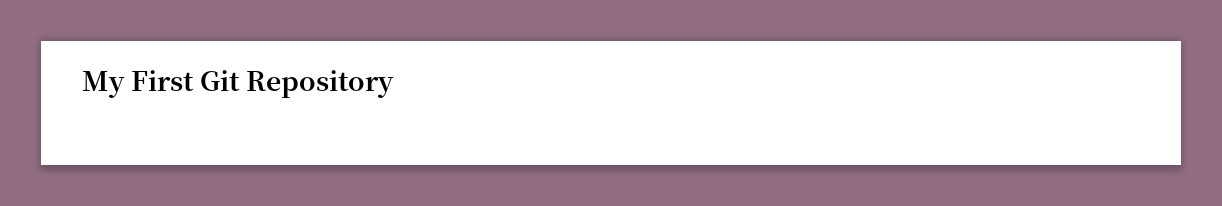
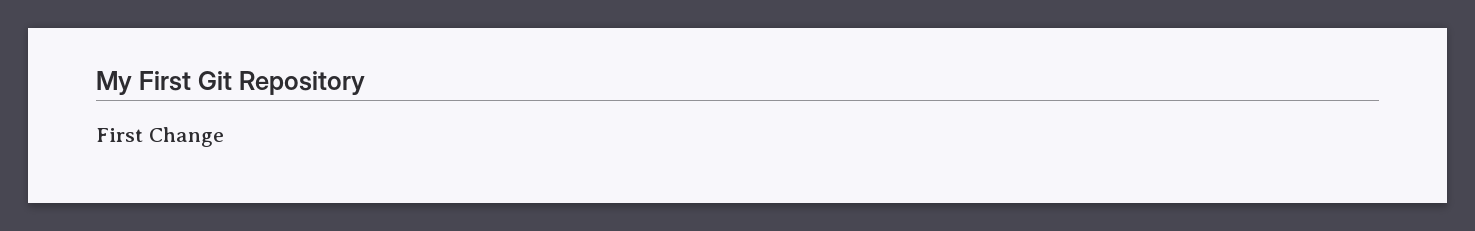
(395, 84) none -> [96,127,224,147] // First Change

